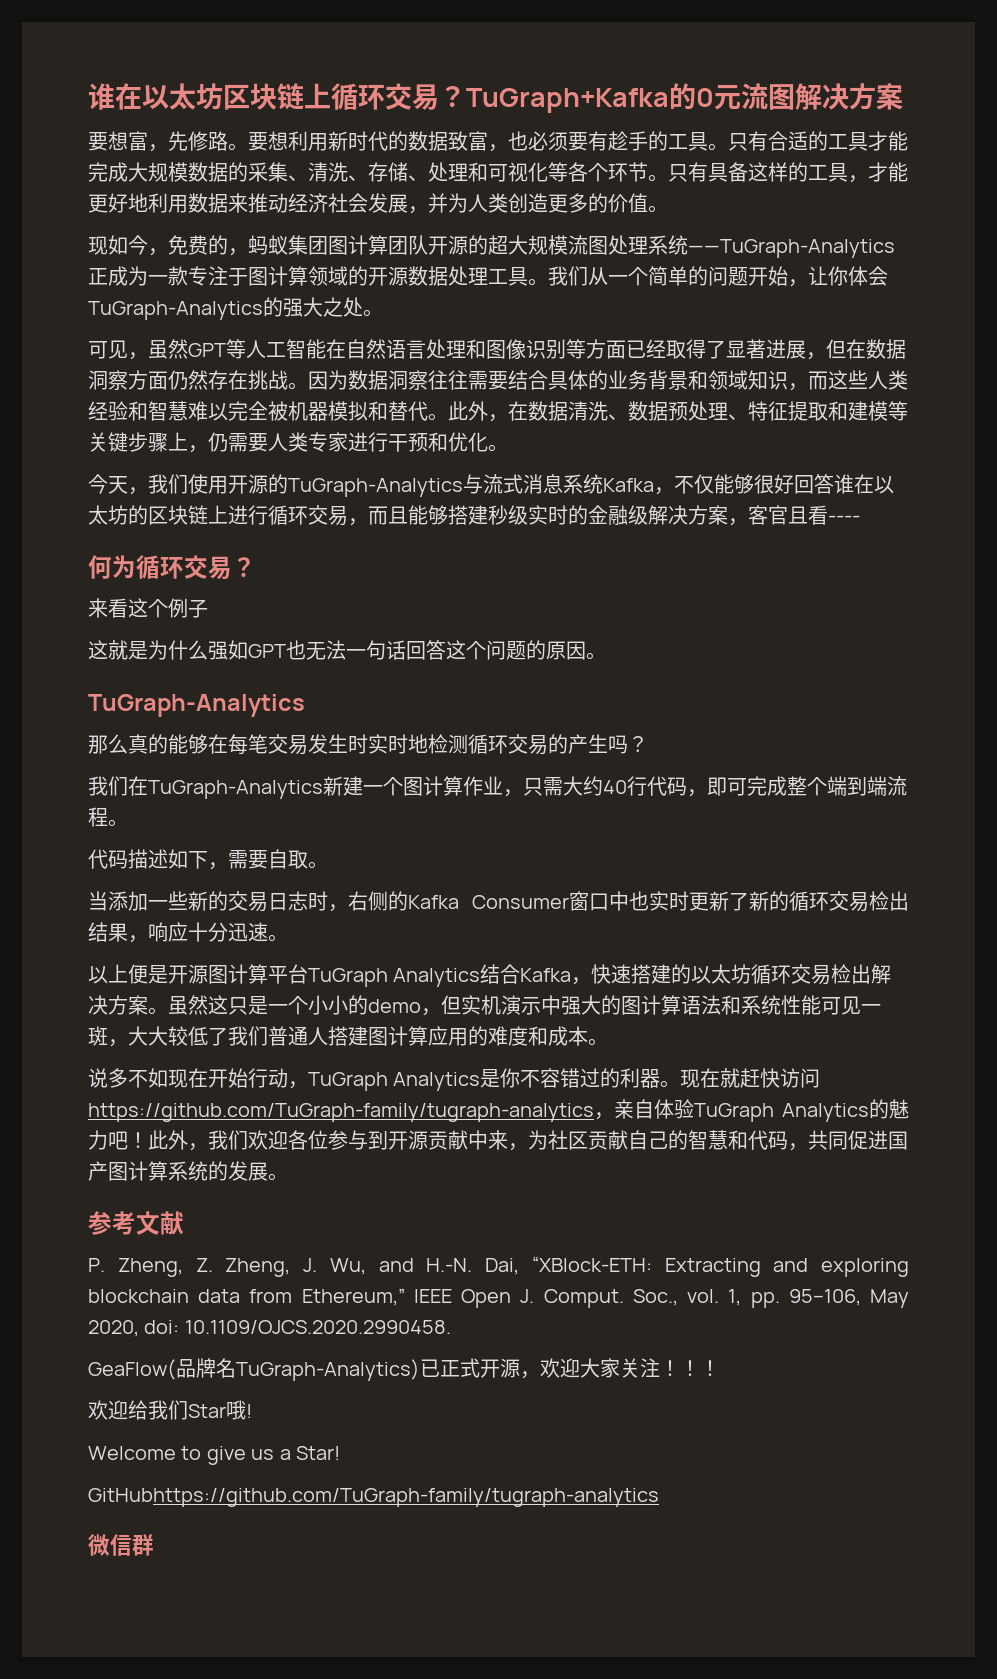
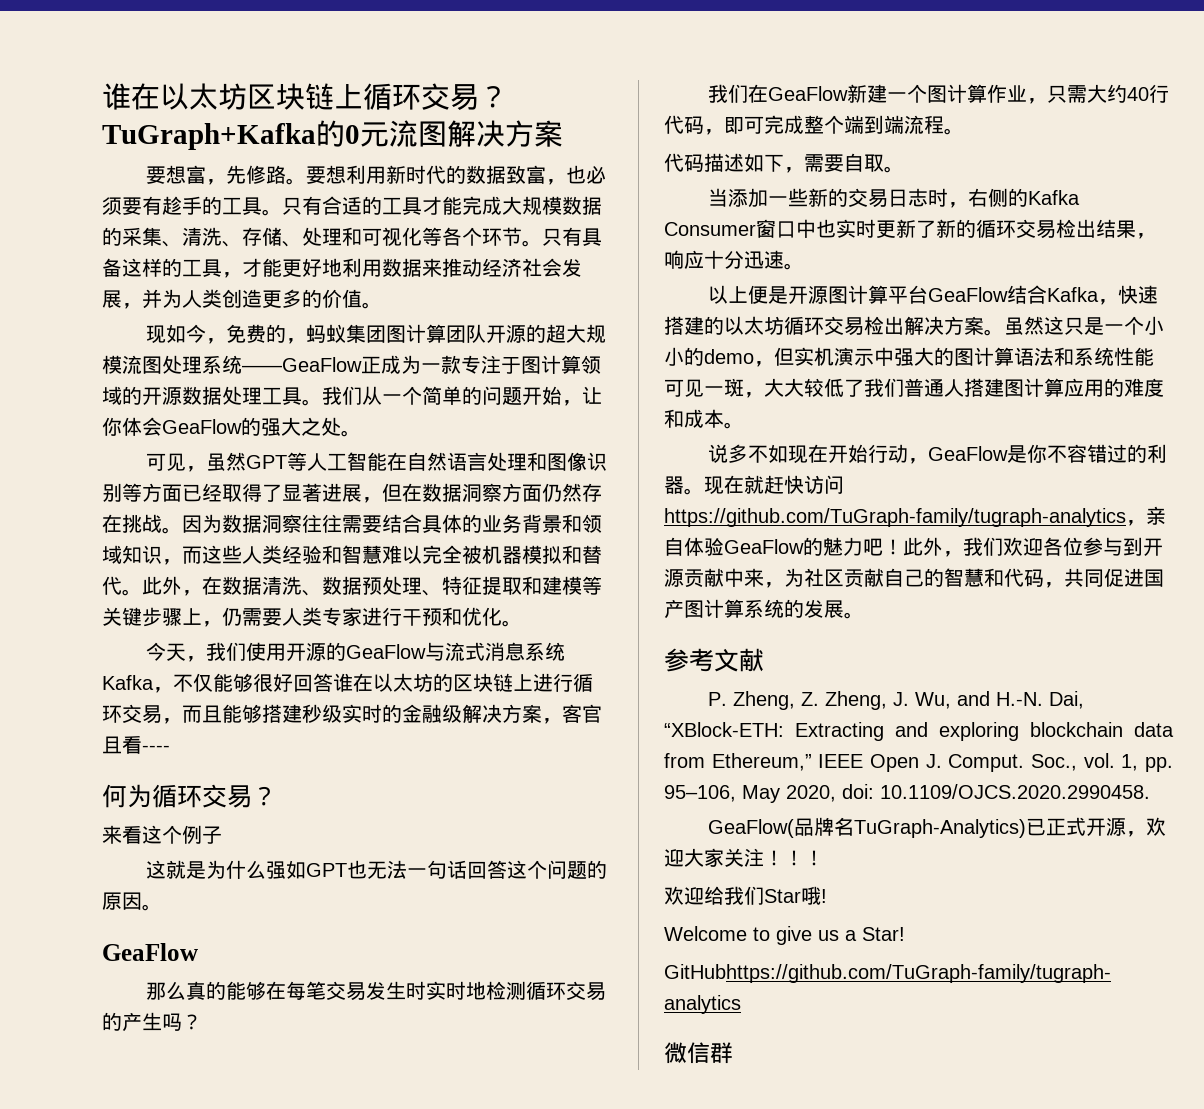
[688,239,895,258] ——TuGraph-Analytics -> [242,357,362,372] ——GeaFlow
[88,301,263,320] TuGraph-Analytics -> [162,419,242,434] GeaFlow
[288,478,463,497] TuGraph-Analytics -> [345,644,426,659] GeaFlow
[88,694,305,717] TuGraph-Analytics -> [102,943,198,961] GeaFlow
[148,780,323,799] TuGraph-Analytics -> [767,86,848,101] GeaFlow
[308,968,481,987] TuGraph Analytics -> [927,287,1008,302] GeaFlow
[308,1072,481,1091] TuGraph Analytics -> [927,446,1008,461] GeaFlow
[694,1103,869,1122] TuGraph Analytics -> [724,539,804,554] GeaFlow

